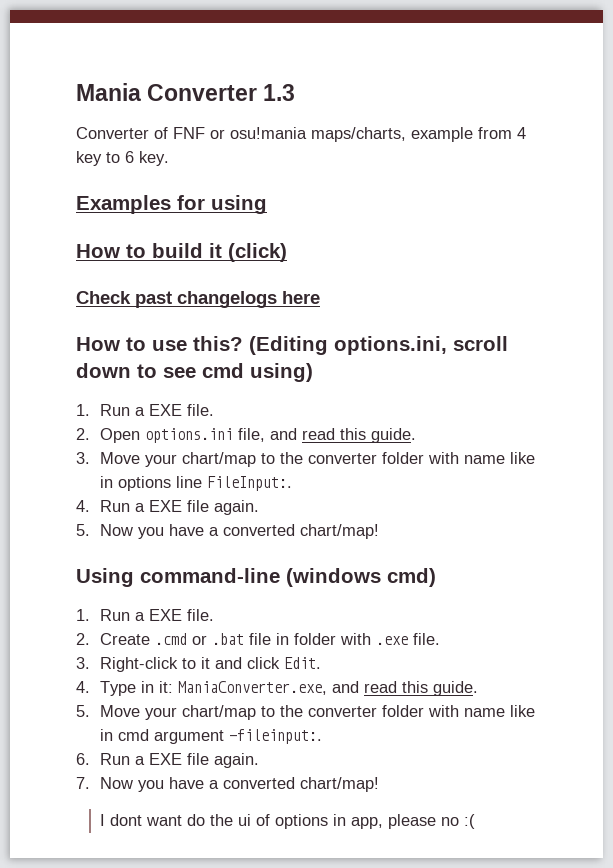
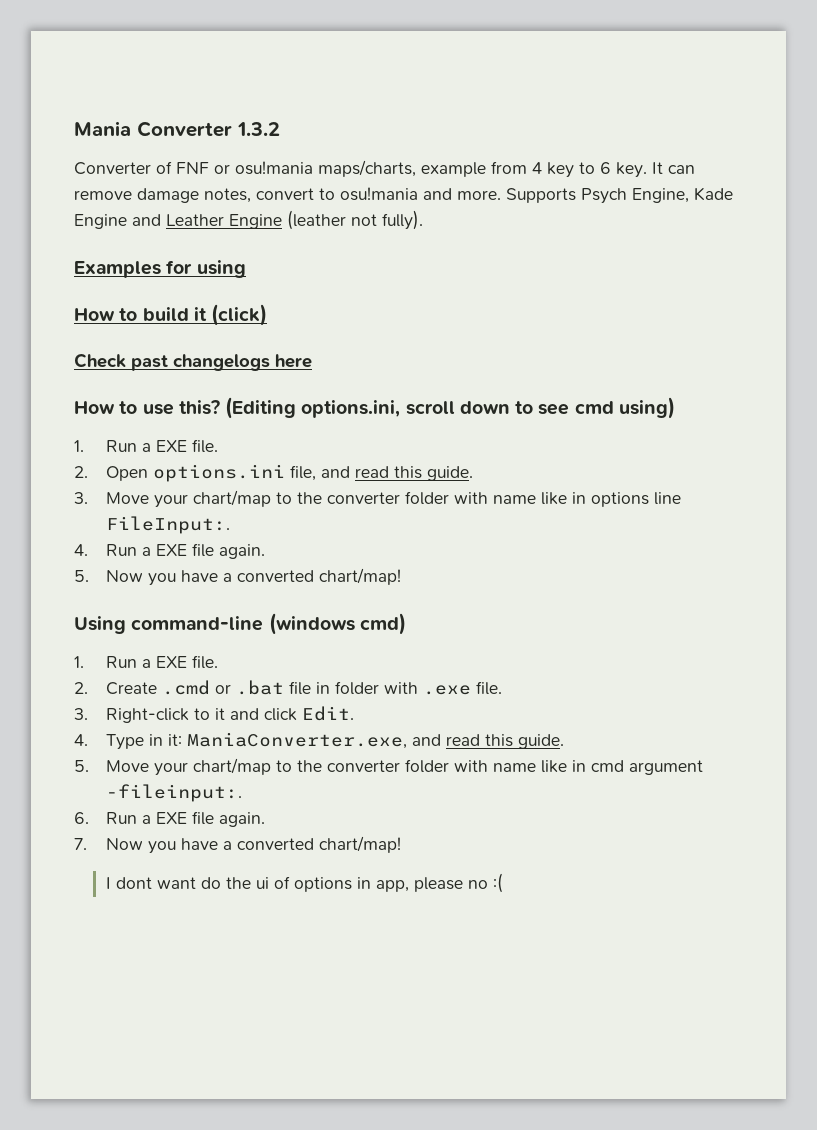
[263,84,296,101] 1.3 -> [237,122,280,136] 1.3.2
(169, 158) none -> [652,162,695,174] [74,187,733,204] [74,210,423,230] It can remove damage notes, convert to osu!mania and more. Supports Psych Engine, Kade Engine and Leather Engine (leather not fully).

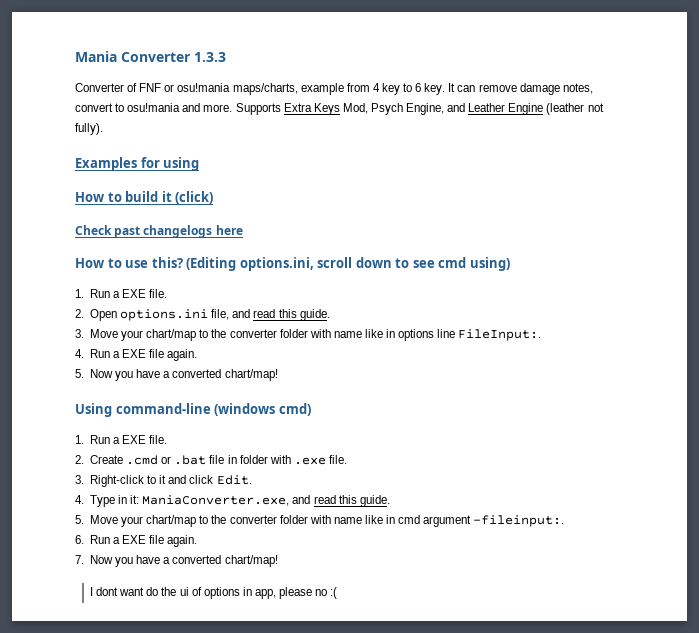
[237,122,280,136] 1.3.2 -> [194,52,226,62] 1.3.3
[581,187,733,204] [74,214,127,229] Psych Engine, Kade Engine -> [283,103,445,115] Extra Keys Mod, Psych Engine,

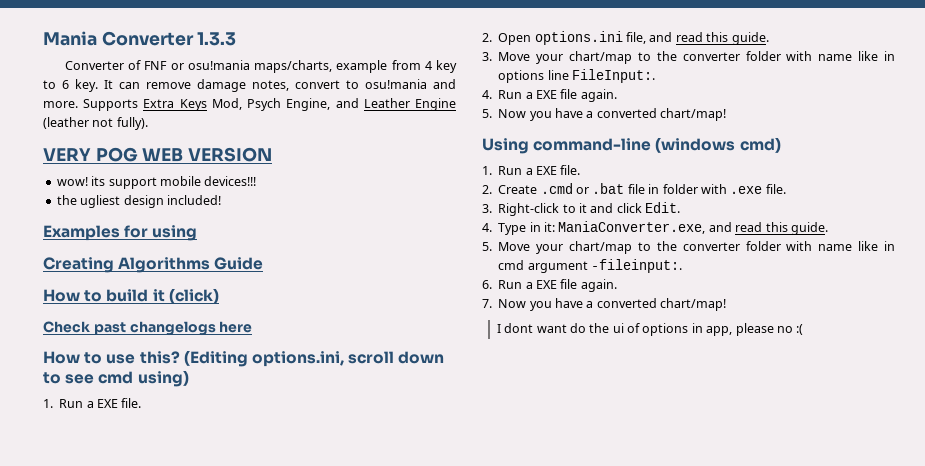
(103, 129) none -> [43,147,273,162] [56,176,257,189] [56,195,221,208] // VERY POG WEB VERSION // wow! its support mobile devices!!! // the ugliest design included!
(200, 164) none -> [43,257,264,273] // Creating Algorithms Guide

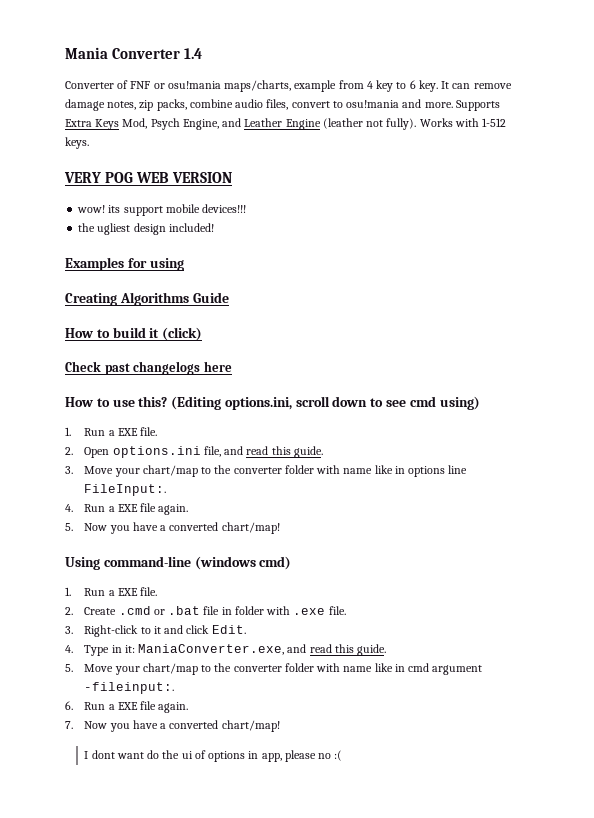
[197,32,237,46] 1.3.3 -> [184,48,203,59] 1.4
(289, 85) none -> [139,99,289,111] zip packs, combine audio files,
(148, 123) none -> [419,118,507,127] [65,137,89,149] Works with 1-512 keys.

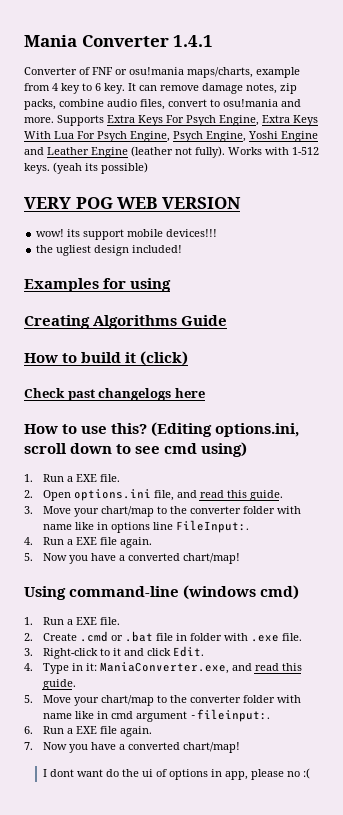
[184,48,203,59] 1.4 -> [173,35,214,47] 1.4.1
[122,118,219,130] Mod, Psych Engine, -> [166,115,318,126] [24,131,318,142] For Psych Engine, Extra Keys With Lua For Psych Engine, Psych Engine, Yoshi Engine
(89, 143) none -> [53,162,148,174] (yeah its possible)

